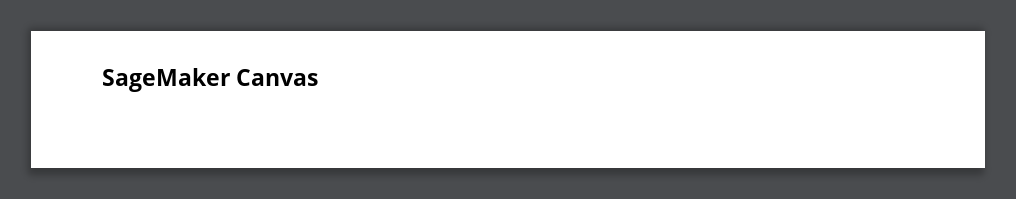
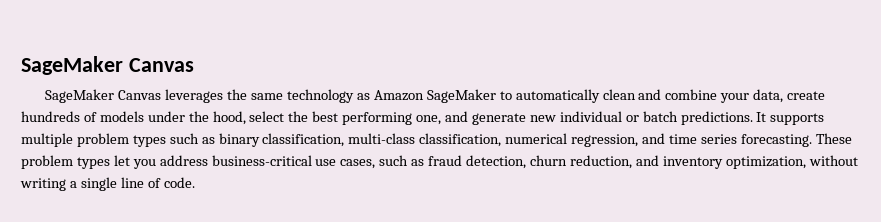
[102,68,319,92] SageMaker Canvas -> [21,56,194,75] [45,89,826,103] [21,111,825,125] [21,133,852,147] [21,155,858,169] [20,177,195,191] SageMaker Canvas // SageMaker Canvas leverages the same technology as Amazon SageMaker to automatically clean and combine your data, create hundreds of models under the hood, select the best performing one, and generate new individual or batch predictions. It supports multiple problem types such as binary classification, multi-class classification, numerical regression, and time series forecasting. These problem types let you address business-critical use cases, such as fraud detection, churn reduction, and inventory optimization, without writing a single line of code.

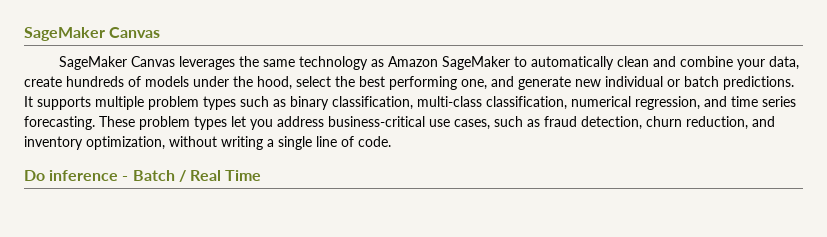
(195, 182) none -> [24,170,262,182] // Do inference - Batch / Real Time

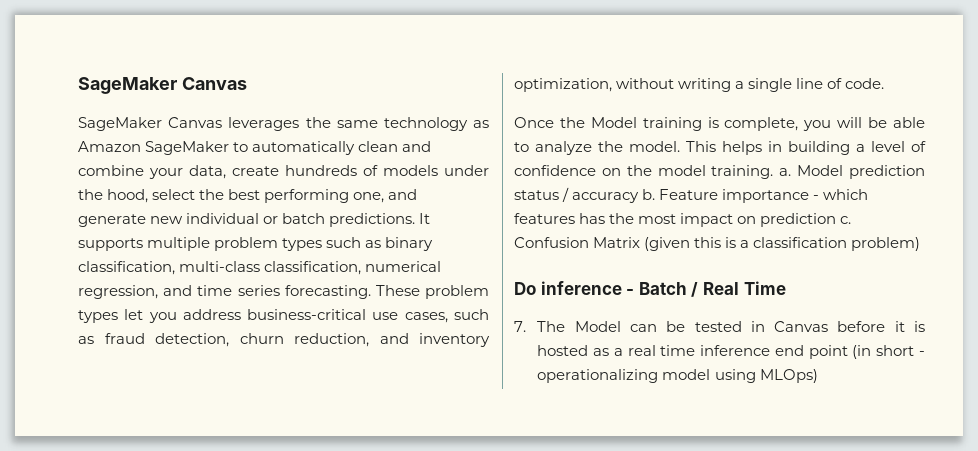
(391, 141) none -> [514,117,926,131] [514,141,926,155] [514,165,926,179] [514,187,869,203] [514,213,852,227] [514,237,921,251] // Once the Model training is complete, you will be able to analyze the model. This helps in building a level of confidence on the model training. a. Model prediction status / accuracy b. Feature importance - which features has the most impact on prediction c. Confusion Matrix (given this is a classification problem)
(262, 175) none -> [514,321,925,332] [537,345,926,359] [537,369,818,383] // 7. The Model can be tested in Canvas before it is hosted as a real time inference end point (in short - operationalizing model using MLOps)

